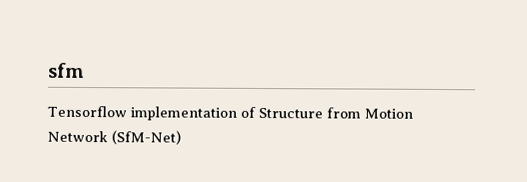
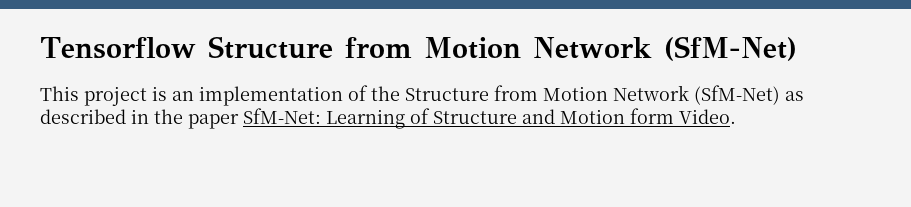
[48,62,85,78] [47,105,413,121] [47,130,181,145] sfm // Tensorflow implementation of Structure from Motion Network (SfM-Net) -> [40,36,797,61] [40,85,804,106] [40,108,736,129] Tensorflow Structure from Motion Network (SfM-Net) // This project is an implementation of the Structure from Motion Network (SfM-Net) as described in the paper SfM-Net: Learning of Structure and Motion form Video.

